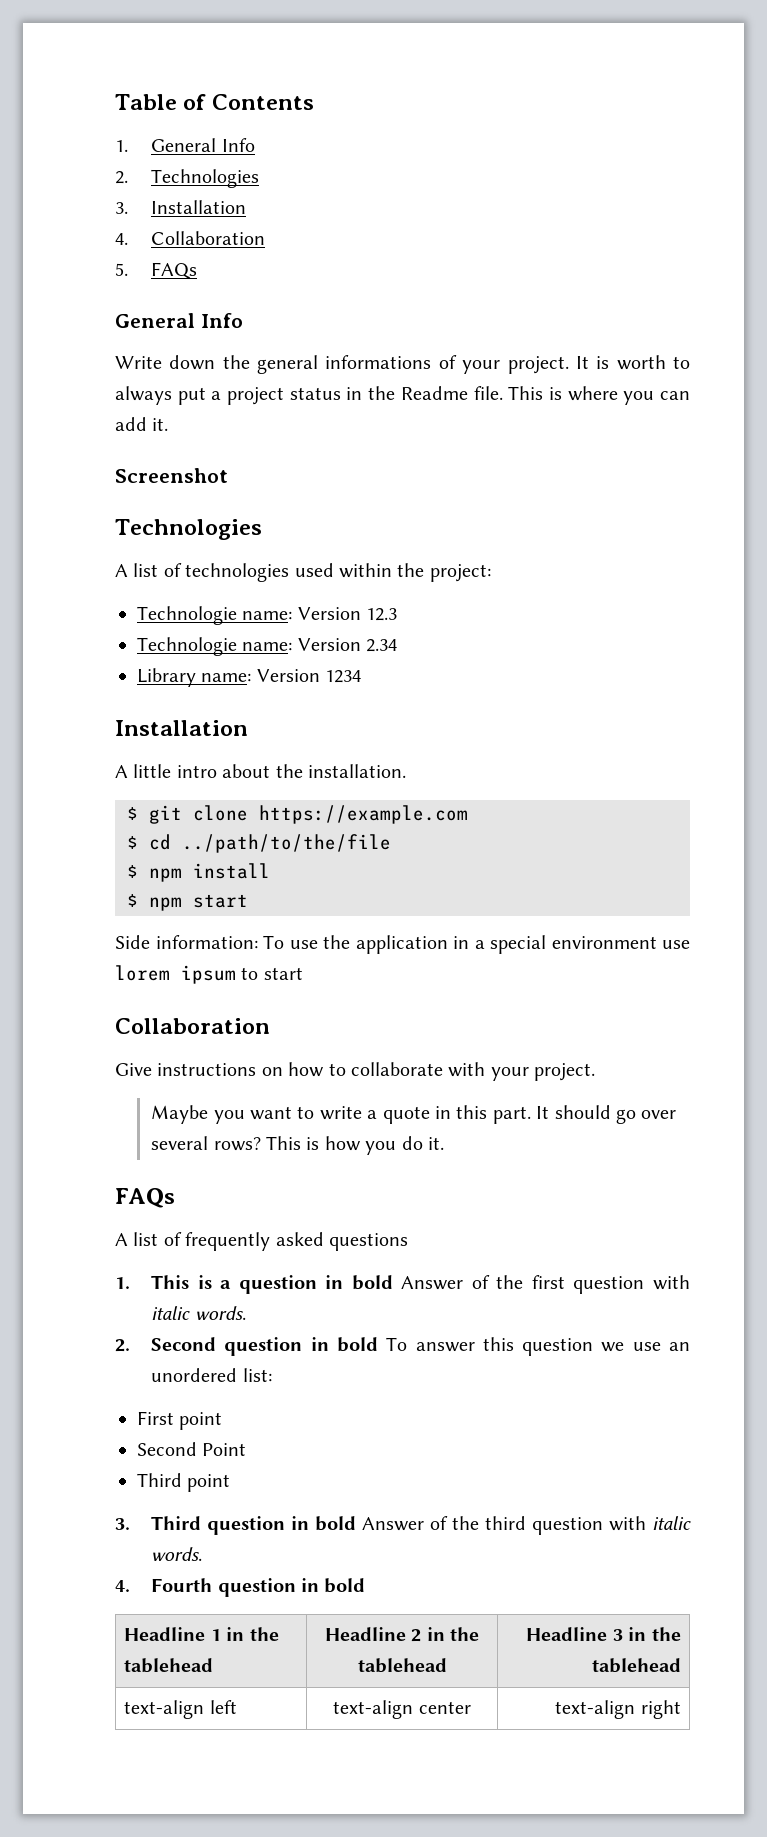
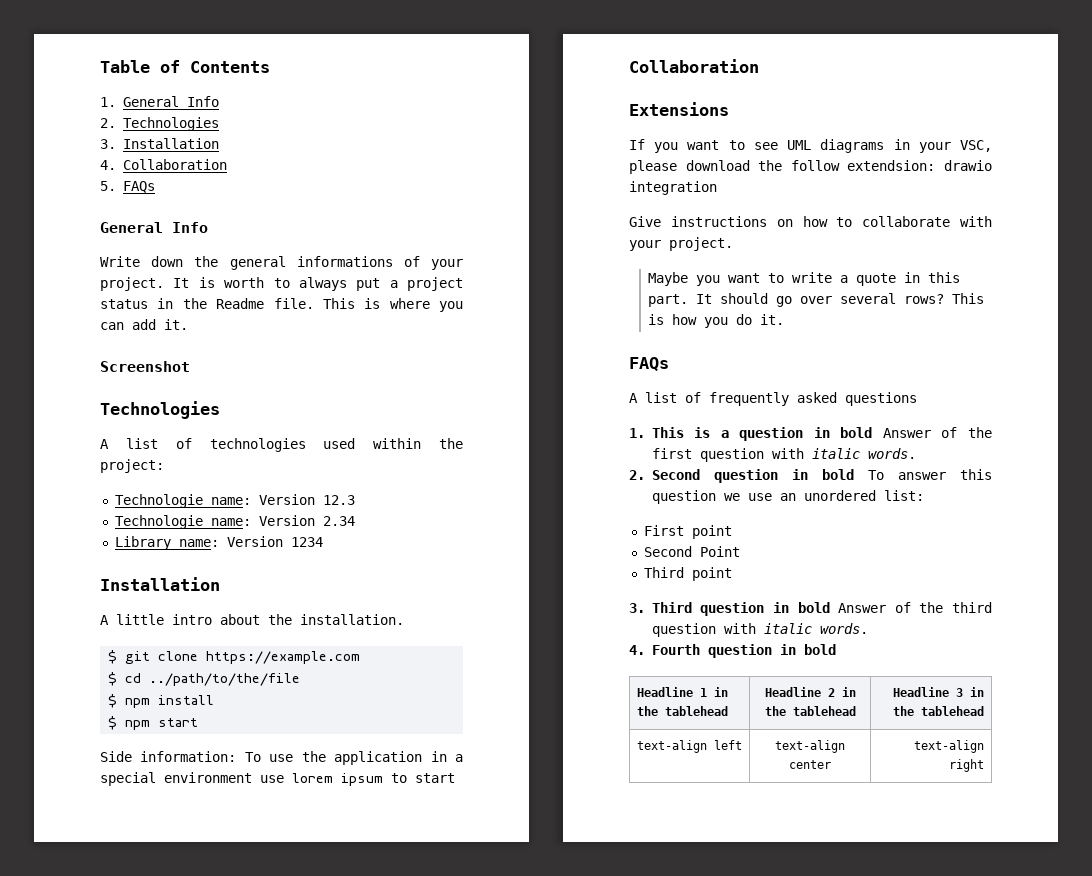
(270, 1026) none -> [629,102,729,116] [629,139,992,153] [629,160,992,174] [629,181,717,195] // Extensions // If you want to see UML diagrams in your VSC, please download the follow extendsion: drawio integration

